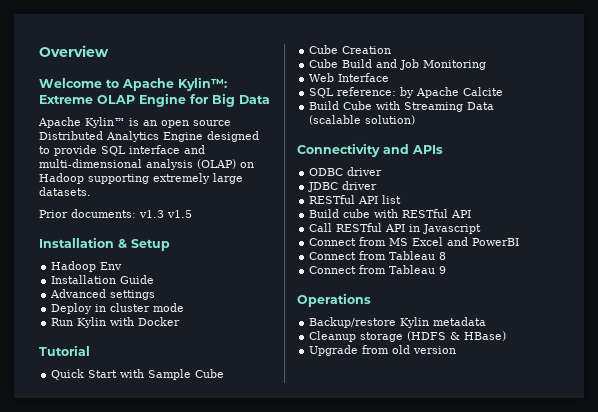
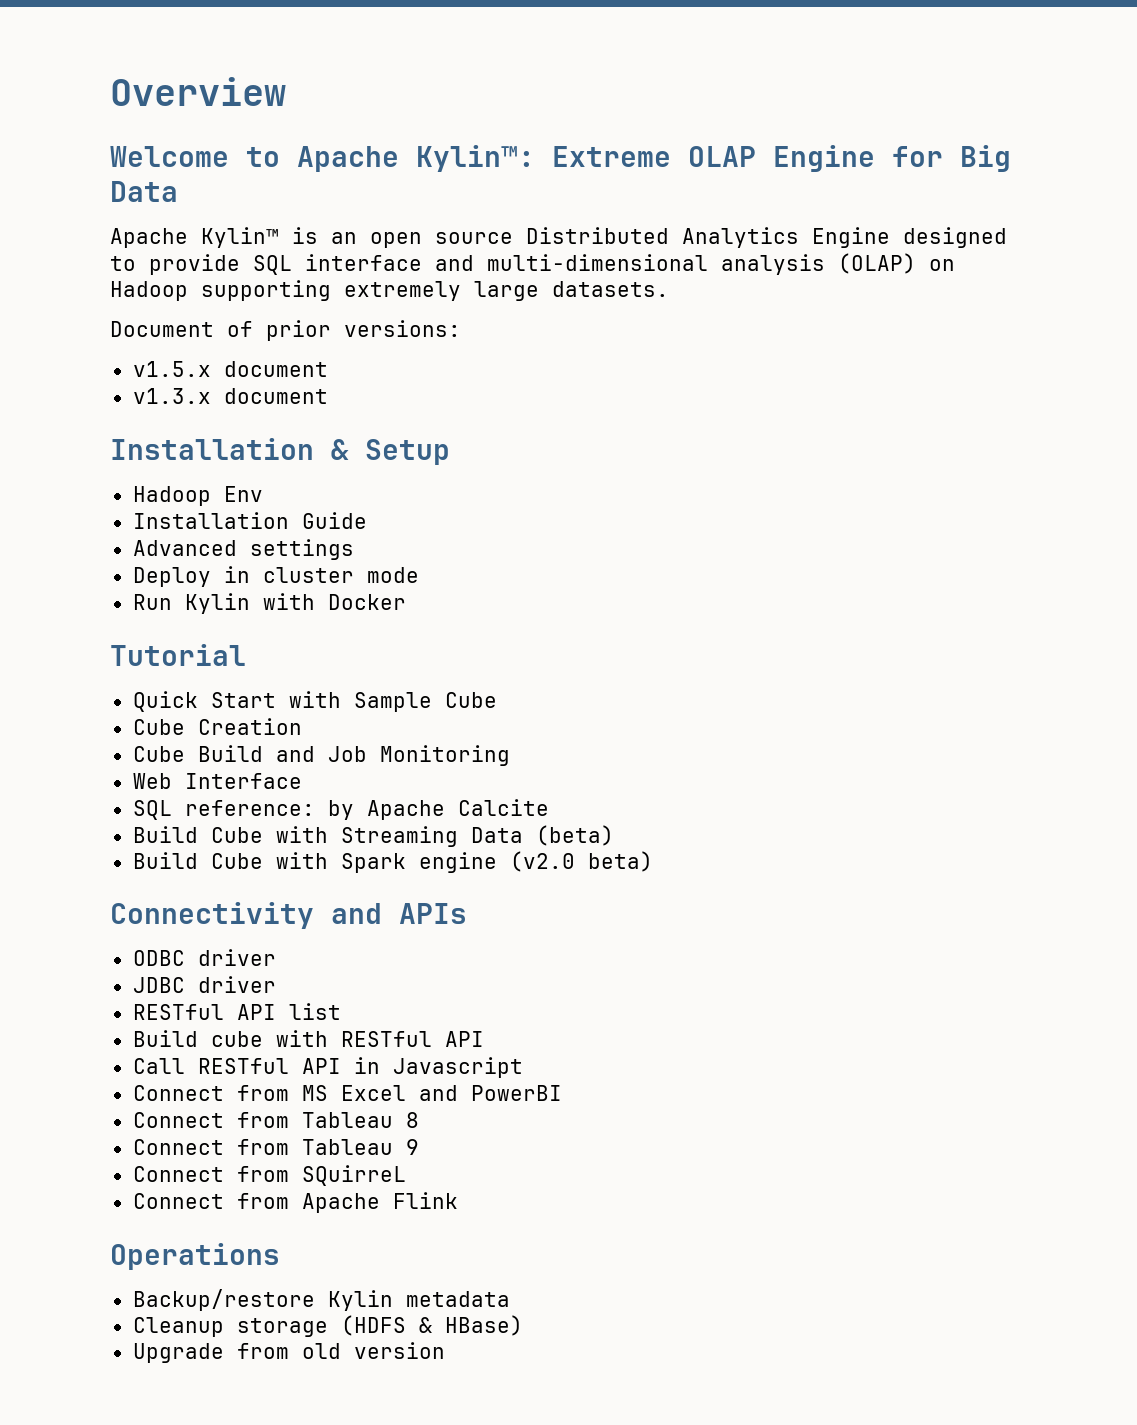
[39,209,192,218] Prior documents: v1.3 v1.5 -> [110,320,461,341] [132,361,328,377] [132,388,328,404] Document of prior versions: // v1.5.x document // v1.3.x document
[309,115,416,125] (scalable solution) -> [535,825,614,846] [132,851,653,873] (beta) // Build Cube with Spark engine (v2.0 beta)
(447, 270) none -> [132,1165,406,1186] [132,1192,458,1213] // Connect from SQuirreL // Connect from Apache Flink

